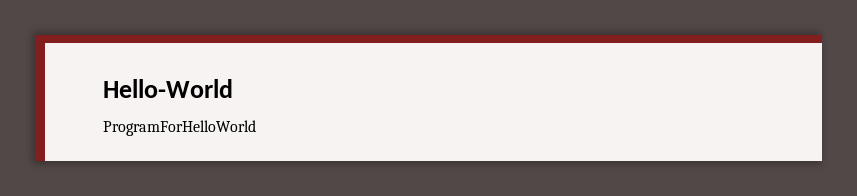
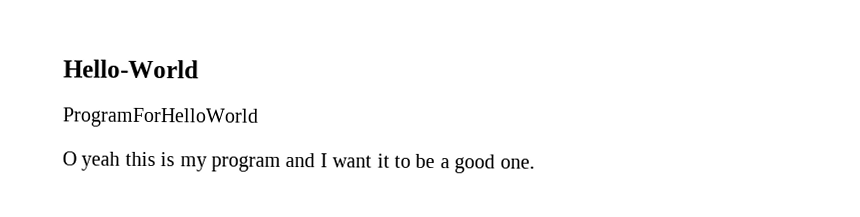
(256, 128) none -> [62,151,535,174] // O yeah this is my program and I want it to be a good one.

